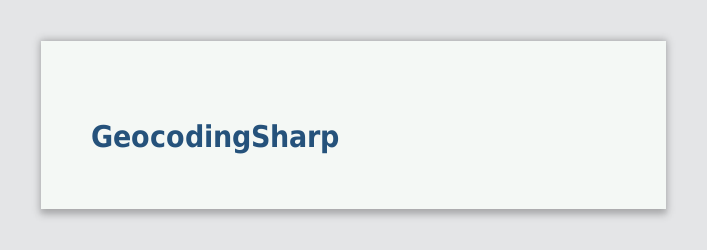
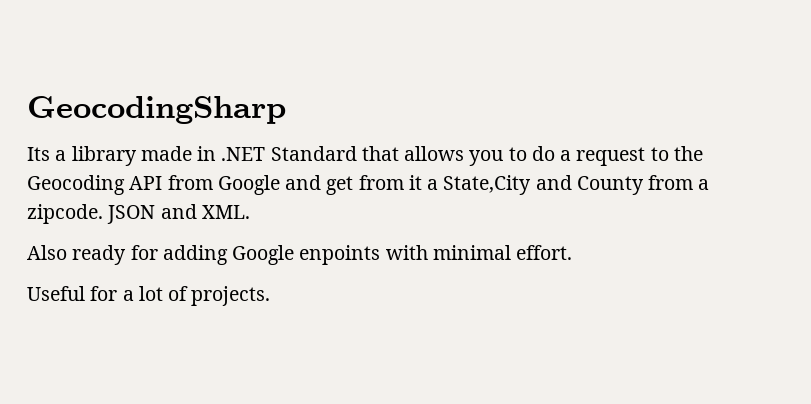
(339, 139) none -> [27,146,703,166] [27,175,710,195] [27,204,250,224] [27,245,573,265] [27,286,271,306] // Its a library made in .NET Standard that allows you to do a request to the Geocoding API from Google and get from it a State,City and County from a zipcode. JSON and XML. // Also ready for adding Google enpoints with minimal effort. // Useful for a lot of projects.

